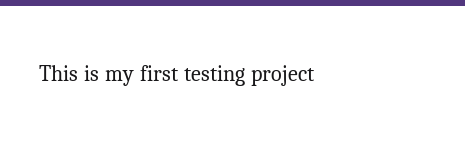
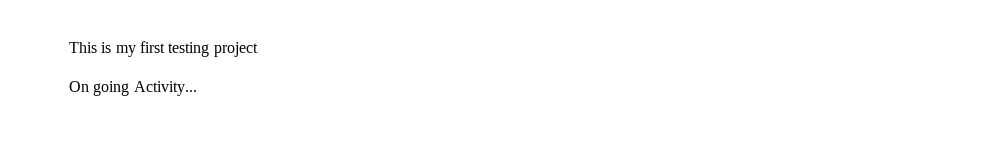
(315, 75) none -> [69,81,197,96] // On going Activity...

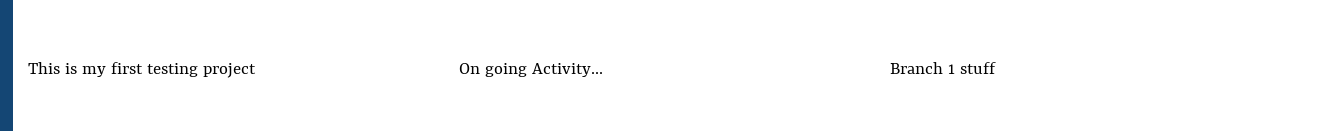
(197, 88) none -> [890,62,996,74] // Branch 1 stuff

